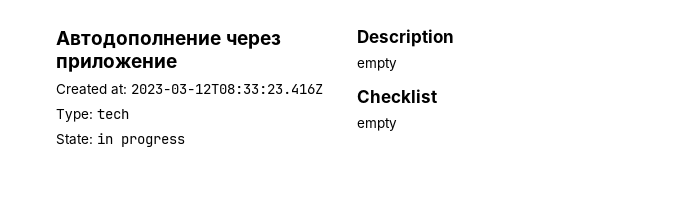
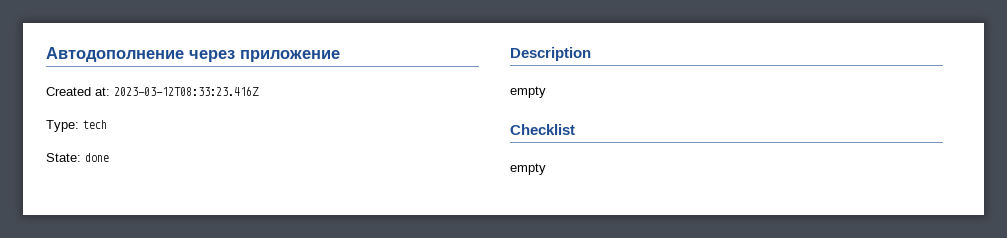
[97,133,185,147] in progress -> [85,153,109,162] done

